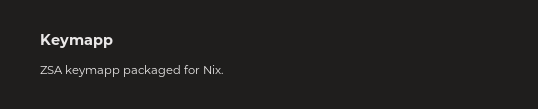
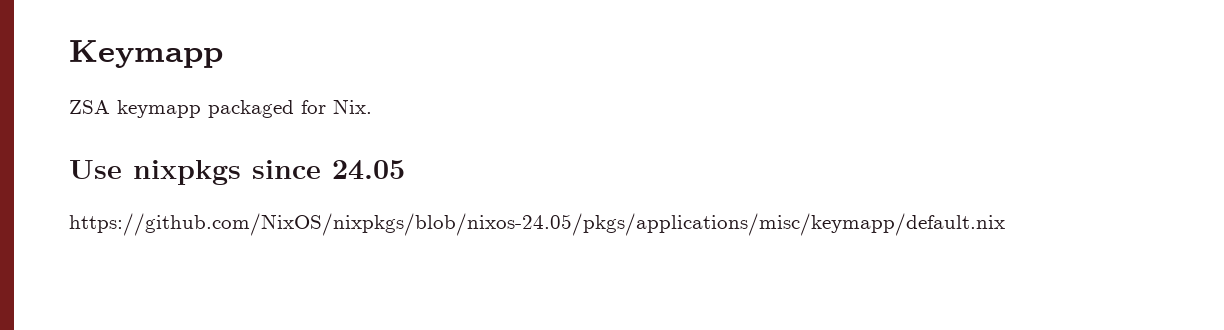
(224, 69) none -> [69,160,405,185] [69,213,1005,236] // Use nixpkgs since 24.05 // https://github.com/NixOS/nixpkgs/blob/nixos-24.05/pkgs/applications/misc/keymapp/default.nix

